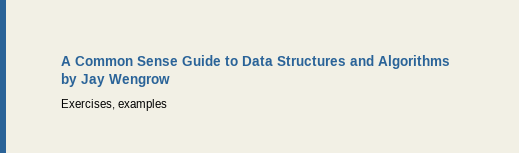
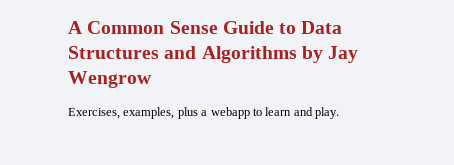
[118,99,168,111] examples -> [123,107,339,119] examples, plus a webapp to learn and play.

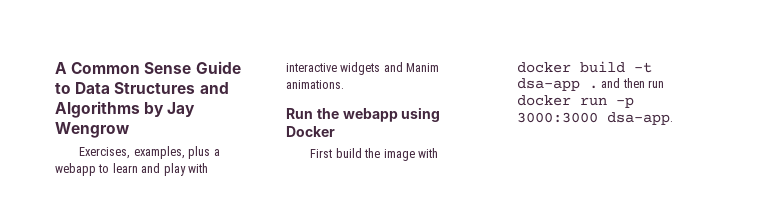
[315,107,339,119] play. -> [163,163,208,176] [286,62,440,75] [286,80,344,89] [286,107,441,122] [286,126,335,137] [310,148,438,161] [517,61,652,73] [517,78,665,91] [517,95,634,108] [517,112,673,125] play with interactive widgets and Manim animations. // Run the webapp using Docker // First build the image with docker build -t dsa-app . and then run docker run -p 3000:3000 dsa-app.

